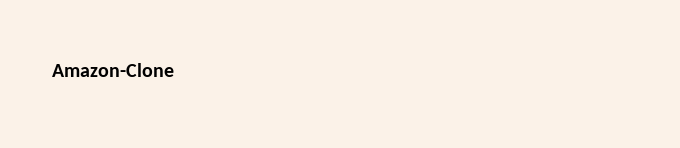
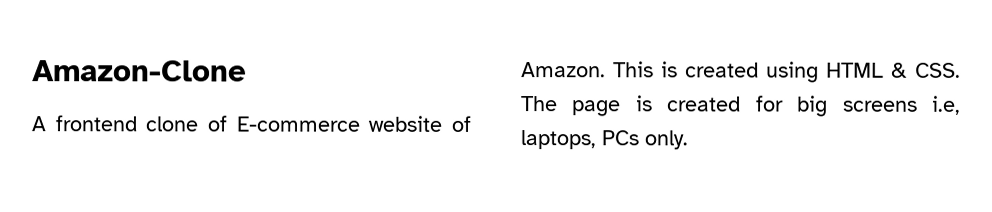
(174, 70) none -> [31,115,471,132] [521,61,961,83] [520,95,961,117] [520,130,688,150] // A frontend clone of E-commerce website of Amazon. This is created using HTML & CSS. The page is created for big screens i.e, laptops, PCs only.

